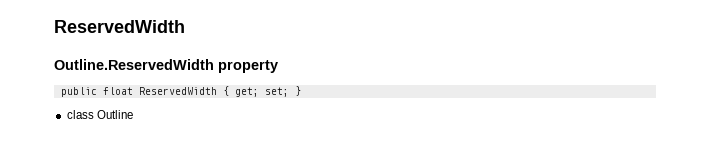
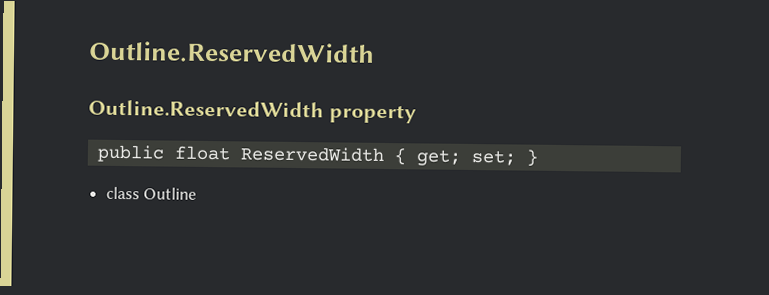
[54,20,185,33] ReservedWidth -> [88,40,375,64] Outline.ReservedWidth

